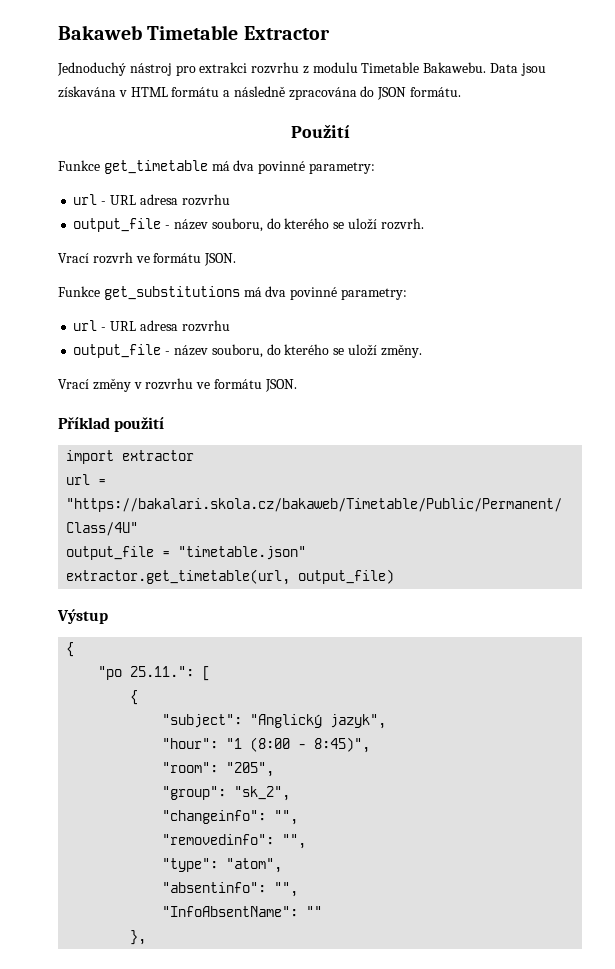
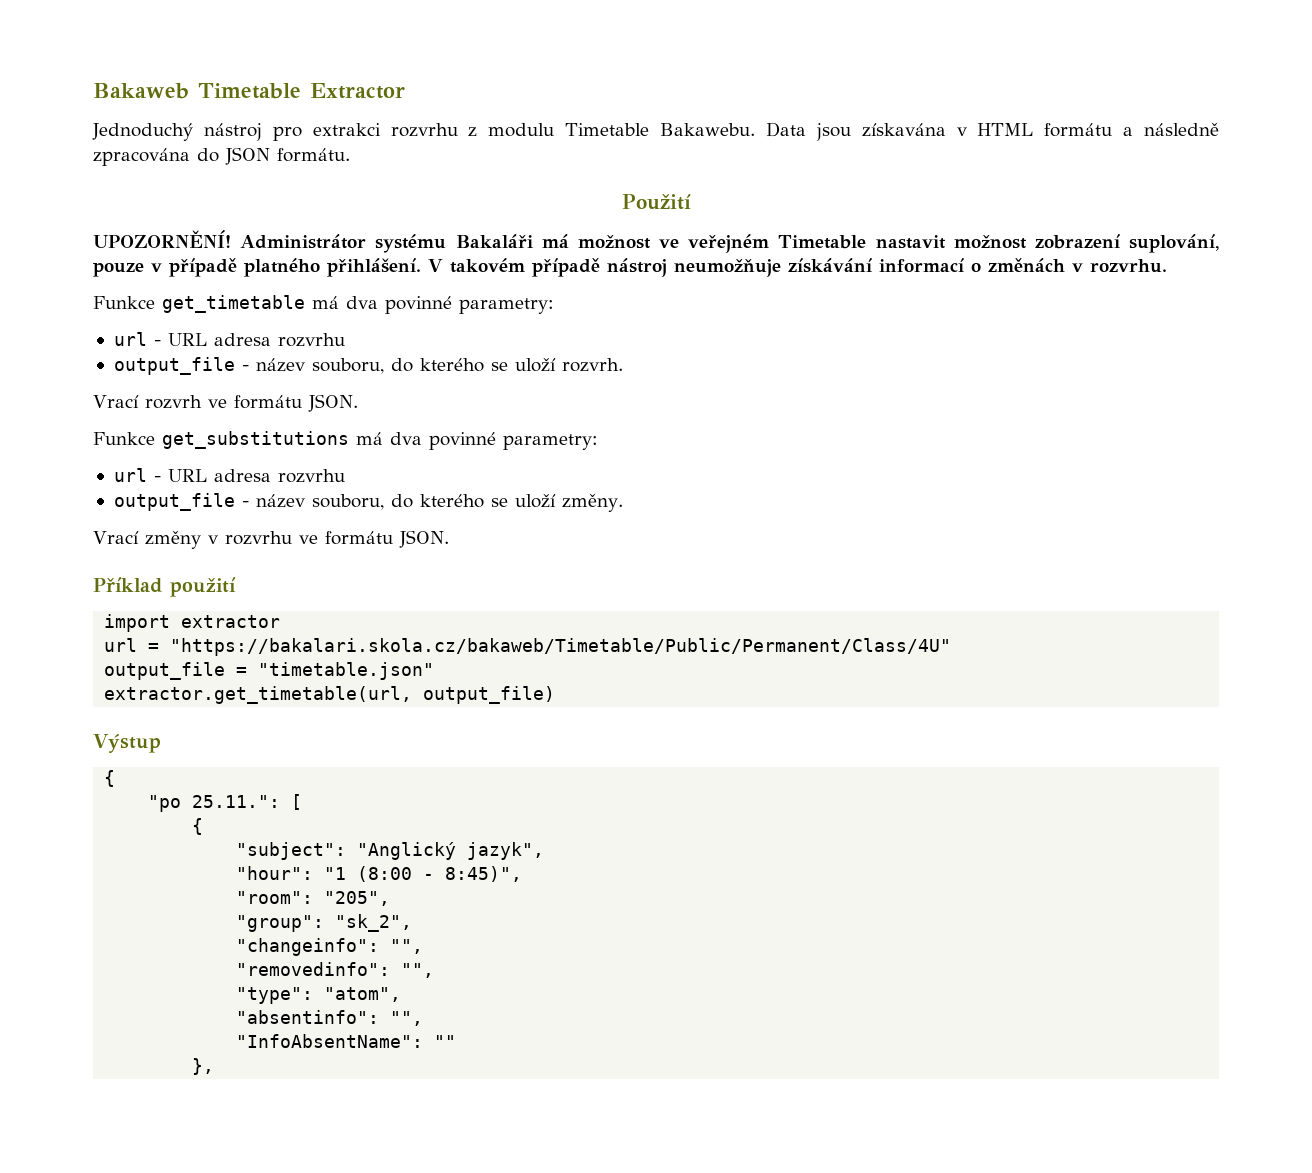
(350, 131) none -> [93,230,1219,253] [93,258,1167,277] // UPOZORNĚNÍ! Administrátor systému Bakaláři má možnost ve veřejném Timetable nastavit možnost zobrazení suplování, pouze v případě platného přihlášení. V takovém případě nástroj neumožňuje získávání informací o změnách v rozvrhu.

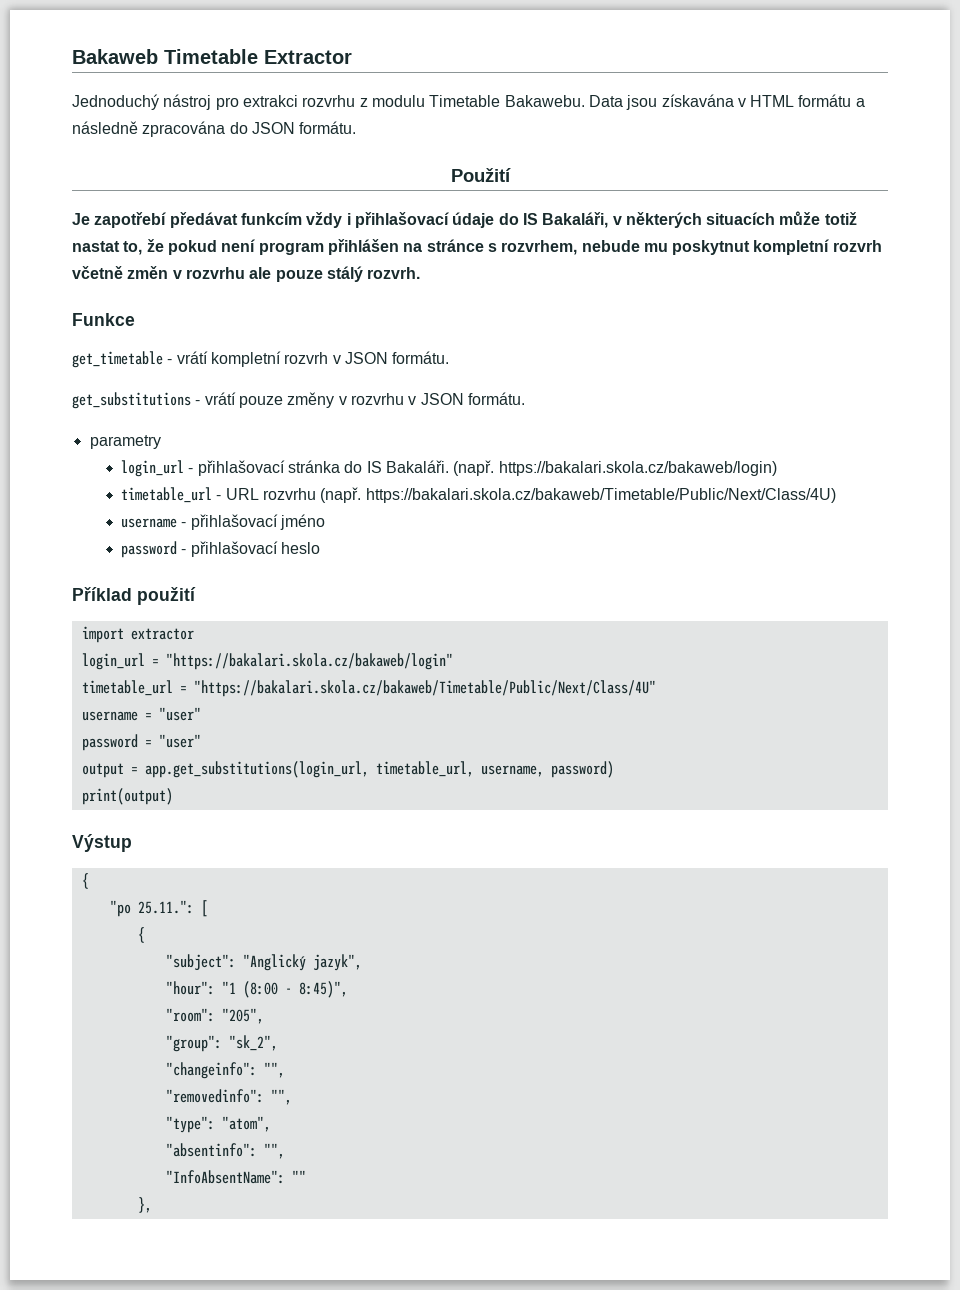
[93,230,1219,253] [93,258,1167,277] [93,295,554,314] [113,332,345,347] [113,357,623,375] [93,394,358,412] [93,431,598,450] [113,468,345,483] [113,493,623,512] [93,530,449,549] [93,577,236,597] [104,614,281,632] [104,638,952,656] [104,662,435,680] [104,686,556,704] UPOZORNĚNÍ! Administrátor systému Bakaláři má možnost ve veřejném Timetable nastavit možnost zobrazení suplování, pouze v případě platného přihlášení. V takovém případě nástroj neumožňuje získávání informací o změnách v rozvrhu. // Funkce get_timetable má dva povinné parametry: // url - URL adresa rozvrhu // output_file - název souboru, do kterého se uloží rozvrh. // Vrací rozvrh ve formátu JSON. // Funkce get_substitutions má dva povinné parametry: // url - URL adresa rozvrhu // output_file - název souboru, do kterého se uloží změny. // Vrací změny v rozvrhu ve formátu JSON. // Příklad použití // import extractor // url = "https://bakalari.skola.cz/bakaweb/Timetable/Public/Permanent/Class/4U" // output_file = "timetable.json" // extractor.get_timetable(url, output_file) -> [72,211,857,228] [72,239,882,255] [72,266,421,282] [72,313,135,326] [72,351,450,368] [72,392,525,409] [89,435,161,449] [121,460,777,477] [121,487,836,503] [121,514,326,530] [121,541,321,558] [72,587,196,605] [81,626,194,643] [81,653,453,670] [81,680,656,697] [81,707,201,721] [81,734,201,751] [81,761,614,778] [81,788,173,805] Je zapotřebí předávat funkcím vždy i přihlašovací údaje do IS Bakaláři, v některých situacích může totiž nastat to, že pokud není program přihlášen na stránce s rozvrhem, nebude mu poskytnut kompletní rozvrh včetně změn v rozvrhu ale pouze stálý rozvrh. // Funkce // get_timetable - vrátí kompletní rozvrh v JSON formátu. // get_substitutions - vrátí pouze změny v rozvrhu v JSON formátu. // parametry // login_url - přihlašovací stránka do IS Bakaláři. (např. https://bakalari.skola.cz/bakaweb/login) // timetable_url - URL rozvrhu (např. https://bakalari.skola.cz/bakaweb/Timetable/Public/Next/Class/4U) // username - přihlašovací jméno // password - přihlašovací heslo // Příklad použití // import extractor // login_url = "https://bakalari.skola.cz/bakaweb/login" // timetable_url = "https://bakalari.skola.cz/bakaweb/Timetable/Public/Next/Class/4U" // username = "user" // password = "user" // output = app.get_substitutions(login_url, timetable_url, username, password) // print(output)

